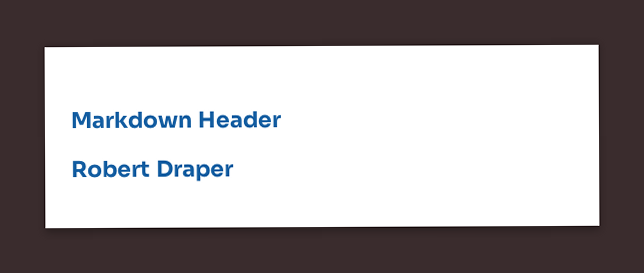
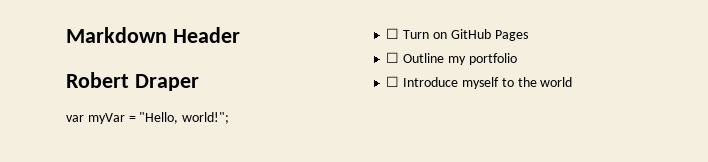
(235, 170) none -> [66,112,230,124] [386,28,528,41] [386,52,517,65] [386,76,573,89] // var myVar = "Hello, world!"; // ☐ Turn on GitHub Pages // ☐ Outline my portfolio // ☐ Introduce myself to the world

